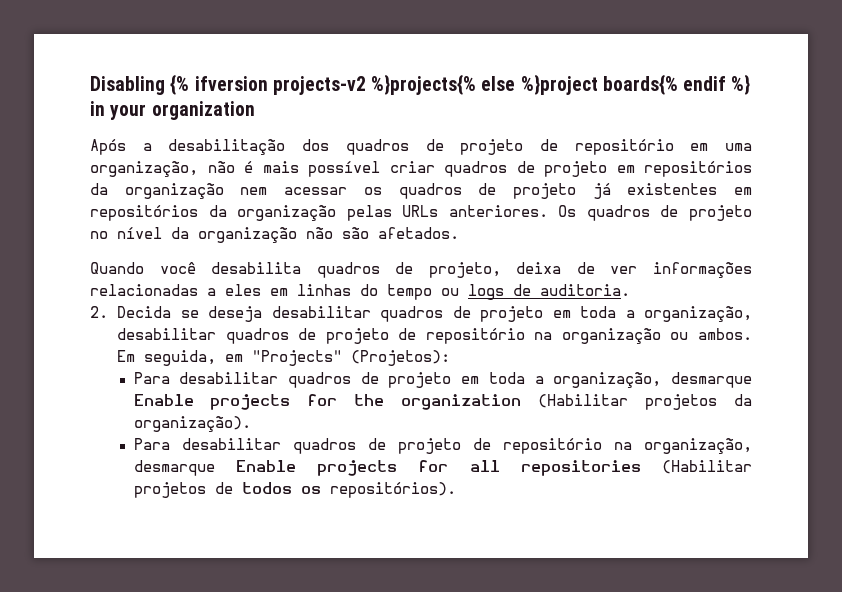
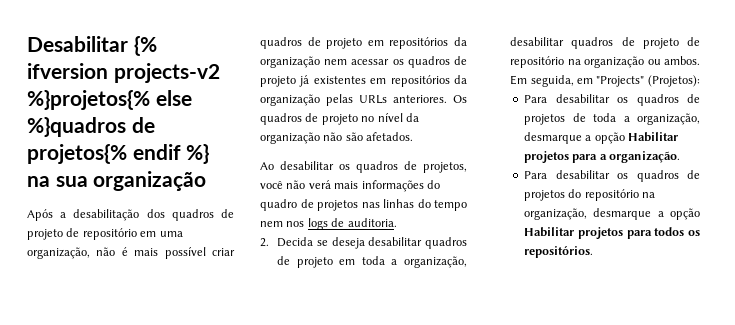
[90,76,165,95] Disabling -> [27,36,128,52] Desabilitar
[371,74,751,95] [90,101,255,120] %}projects{% else %}project boards{% endif %} in your organization -> [27,90,192,110] [27,117,155,137] [27,144,210,164] [27,171,207,191] %}projetos{% else %}quadros de projetos{% endif %} na sua organização
[90,262,752,278] [90,284,288,296] Quando você desabilita quadros de projeto, deixa de ver informações relacionadas a eles em -> [260,161,467,173] [260,180,440,192] [260,199,380,211] Ao desabilitar os quadros de projetos, você não verá mais informações do quadro de projetos nas
[441,288,459,296] ou -> [260,221,305,227] nem nos
[287,372,480,388] quadros de projeto em -> [616,94,700,106] [523,113,586,125] os quadros de projetos de
[133,394,752,410] [133,416,251,432] [133,438,491,454] Enable projects for the organization (Habilitar projetos da organização). // Para desabilitar quadros de projeto de -> [585,132,679,144] [523,151,681,163] [523,170,700,182] [523,189,582,201] a opção Habilitar projetos para a organização. // Para desabilitar os quadros de projetos do
[235,460,752,476] [133,482,233,498] Enable projects for all repositories (Habilitar projetos de -> [657,208,700,220] [523,227,652,239] a opção Habilitar projetos para
[329,482,456,498] repositórios). -> [523,246,593,258] repositórios.

